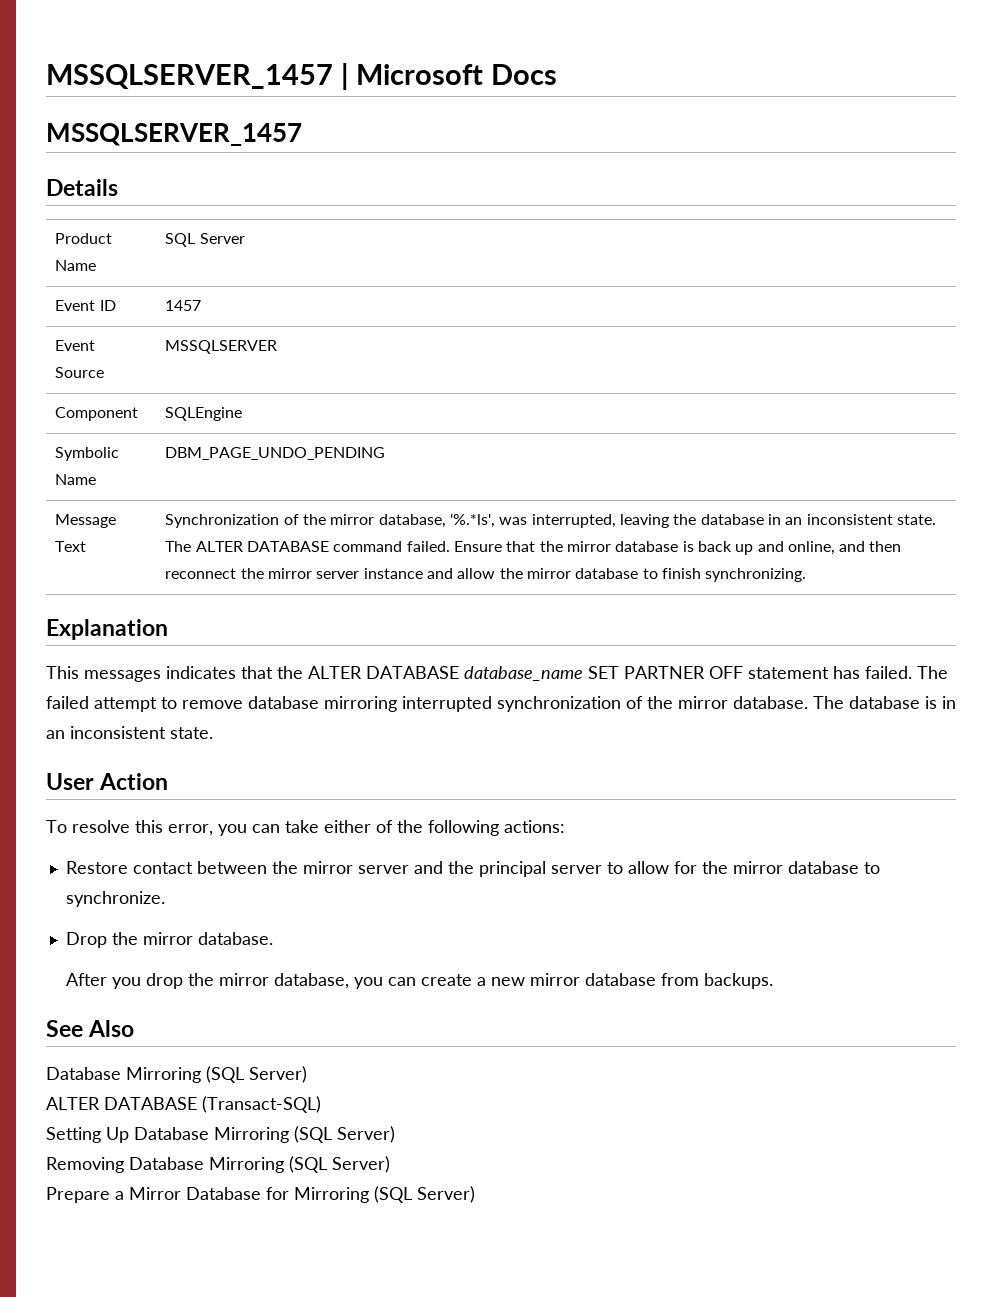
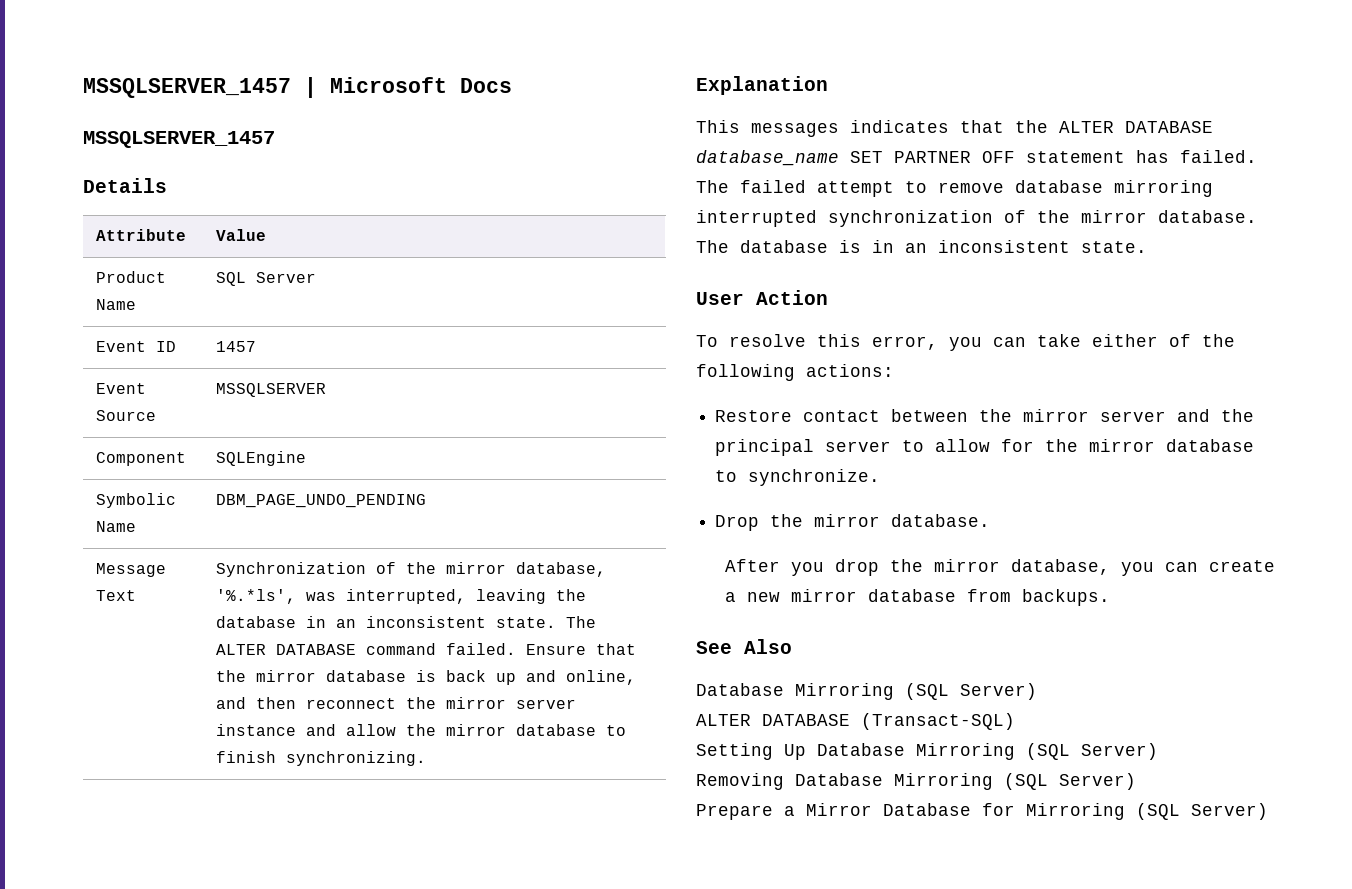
(118, 187) none -> [96,229,187,241] [216,229,267,241] // Attribute | Value

